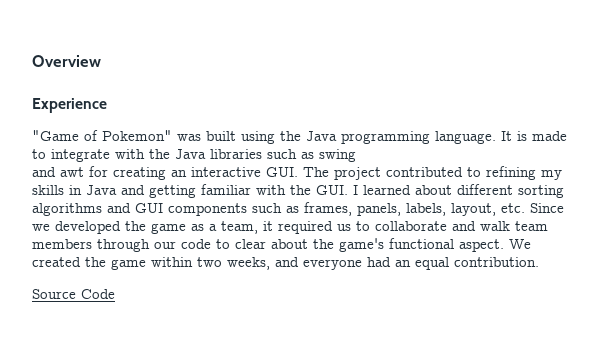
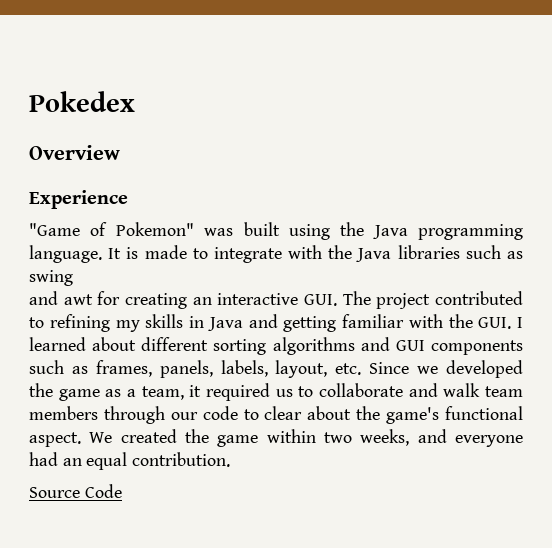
(32, 61) none -> [29,91,135,112] Pokedex //

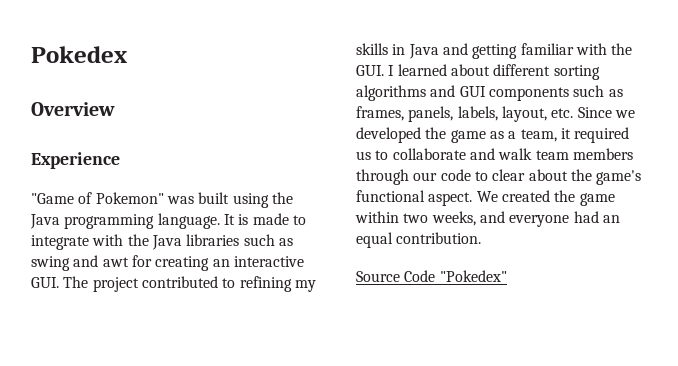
(73, 278) // -> (70, 263) none
(122, 491) none -> [439,270,507,282] "Pokedex"

